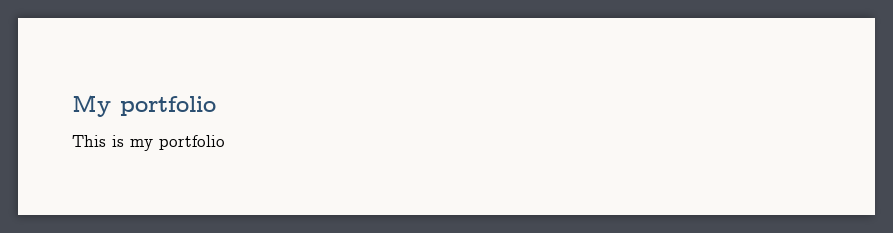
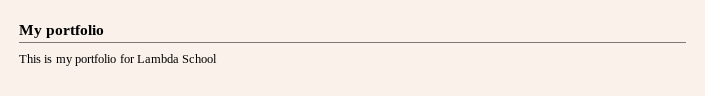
(225, 142) none -> [119,54,218,63] for Lambda School

